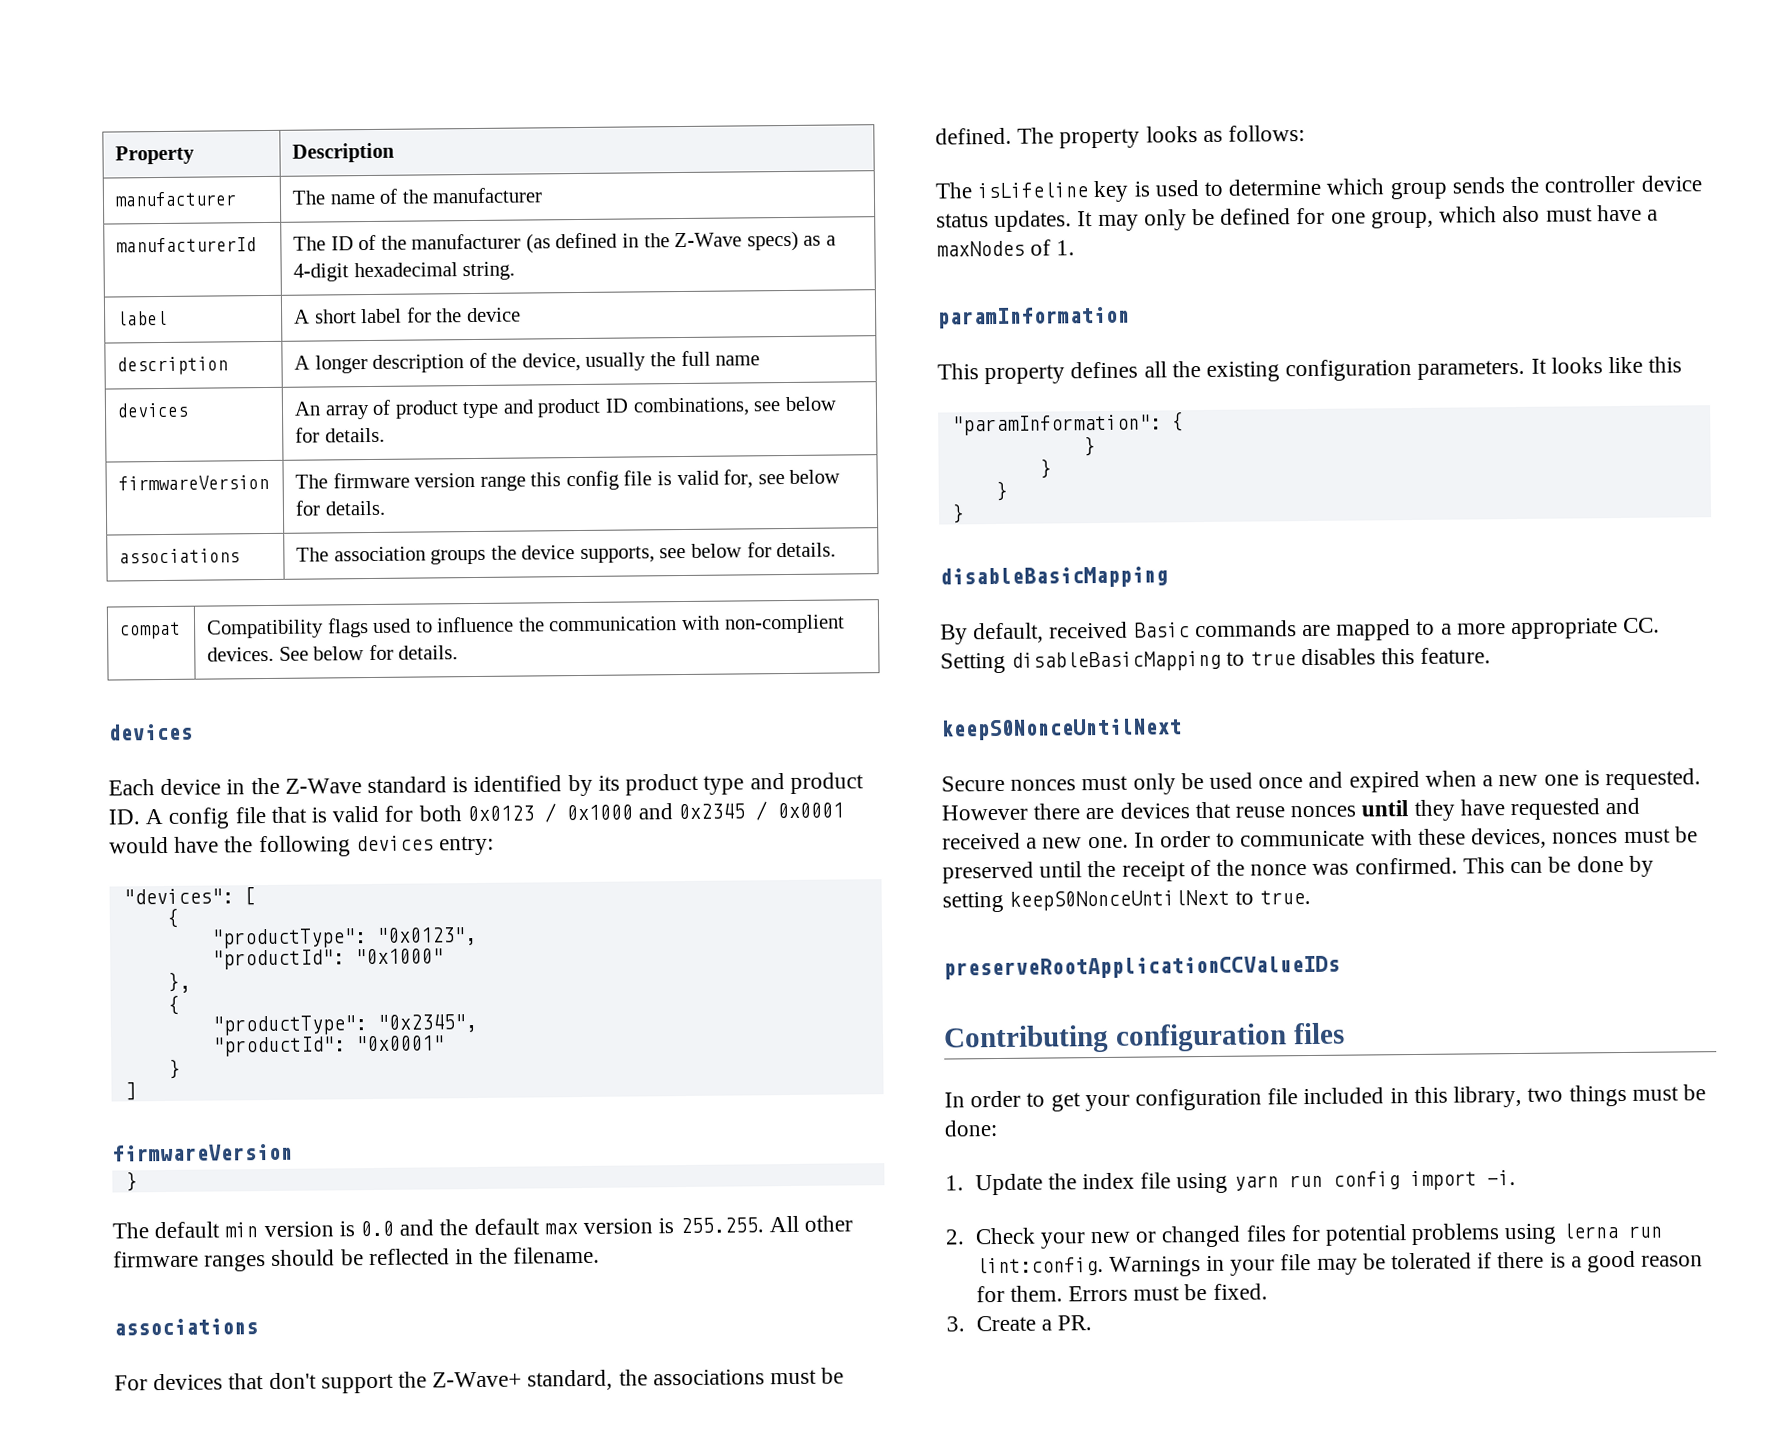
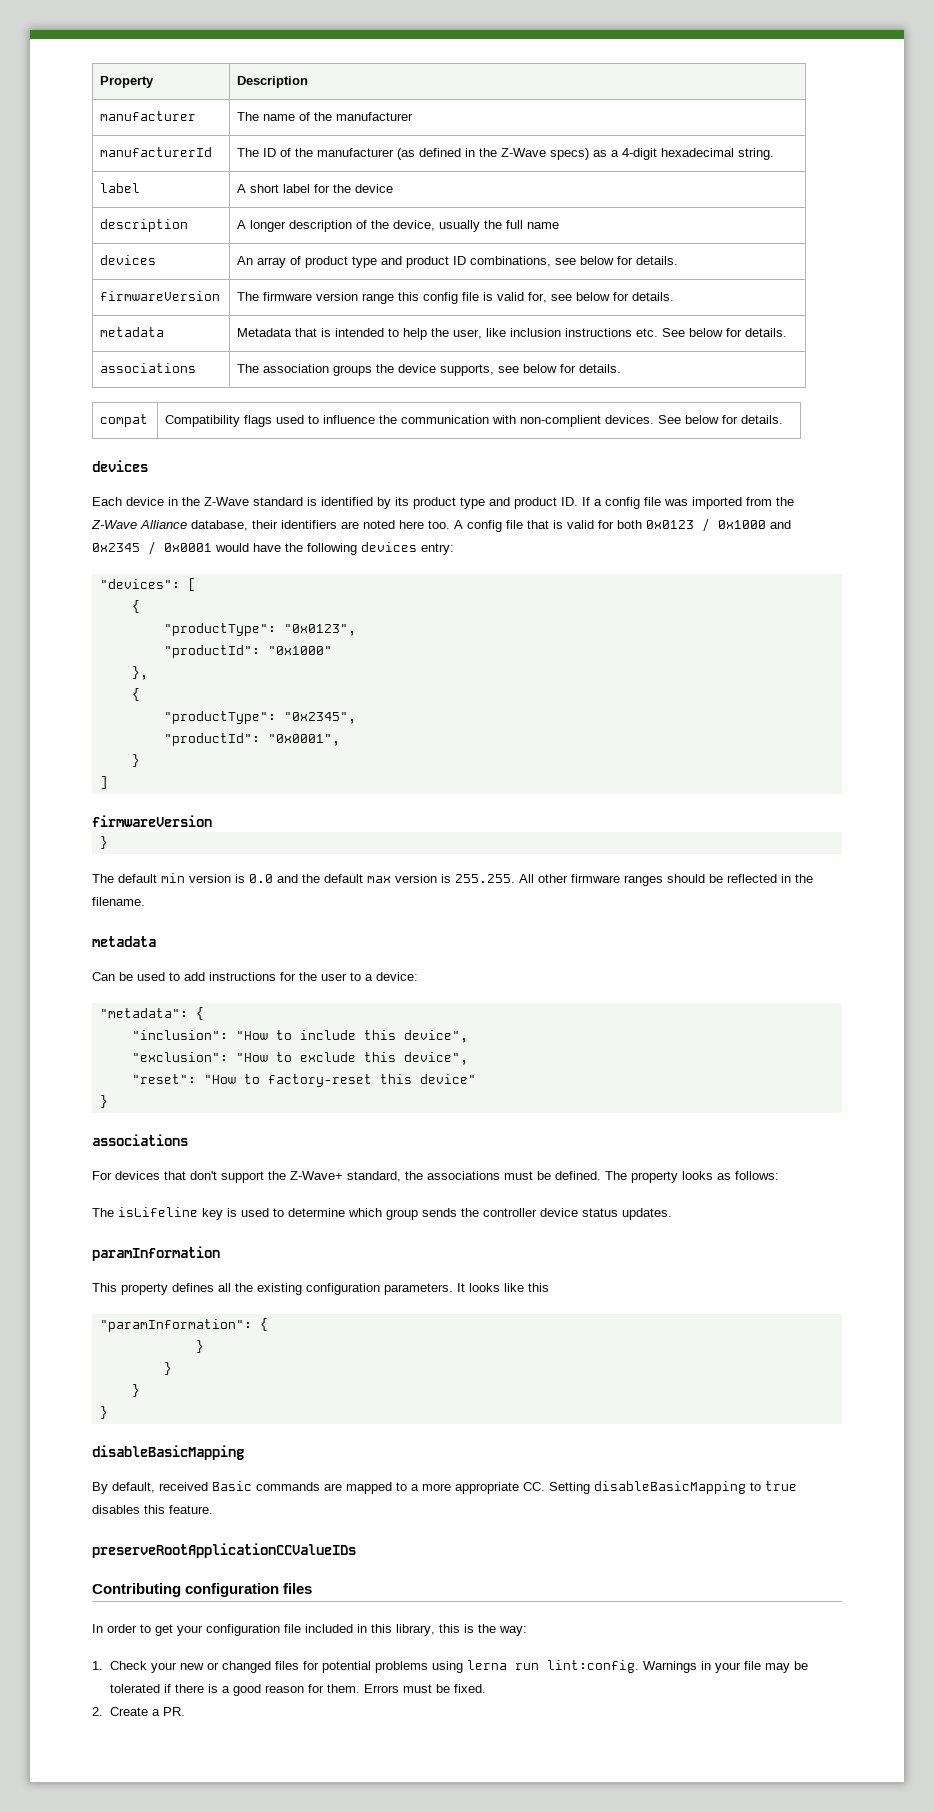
(385, 508) none -> [100,327,165,337] [237,328,788,340] // metadata | Metadata that is intended to help the user, like inclusion instructions etc. See below for details.
(140, 817) none -> [582,497,794,509] [91,520,450,531] If a config file was imported from the Z-Wave Alliance database, their identifiers are noted here too.
[355,1035,445,1052] "0x0001" -> [267,734,340,746] "0x0001",
(601, 1255) none -> [92,936,156,947] [92,972,418,981] [99,1007,204,1020] [131,1030,468,1043] [131,1052,468,1065] [131,1074,476,1087] [99,1095,108,1108] // metadata // Can be used to add instructions for the user to a device: // "metadata": { // "inclusion": "How to include this device", // "exclusion": "How to exclude this device", // "reset": "How to factory-reset this device" // }
[1077,204,1658,232] [936,239,1076,257] It may only be defined for one group, which also must have a maxNodes of 1. -> (672, 1214) none
[940,718,1182,741] [941,768,1701,795] [941,797,1641,821] [942,826,1698,850] [942,855,1654,884] [942,889,1311,913] // keepS0NonceUntilNext // Secure nonces must only be used once and expired when a new one is requested. However there are devices that reuse nonces until they have requested and received a new one. In order to communicate with these devices, nonces must be preserved until the receipt of the nonce was confirmed. This can be done by setting keepS0NonceUntilNext to true. -> (213, 1509) none
[1527,1084,1706,1107] [944,1120,997,1137] [945,1170,1516,1196] [945,1229,965,1245] two things must be done: // 1. Update the index file using yarn run config import -i. // 2. -> [439,1624,527,1636] [92,1661,103,1670] this is the way: // 1.
[946,1316,965,1332] 3. -> [92,1707,103,1716] 2.

